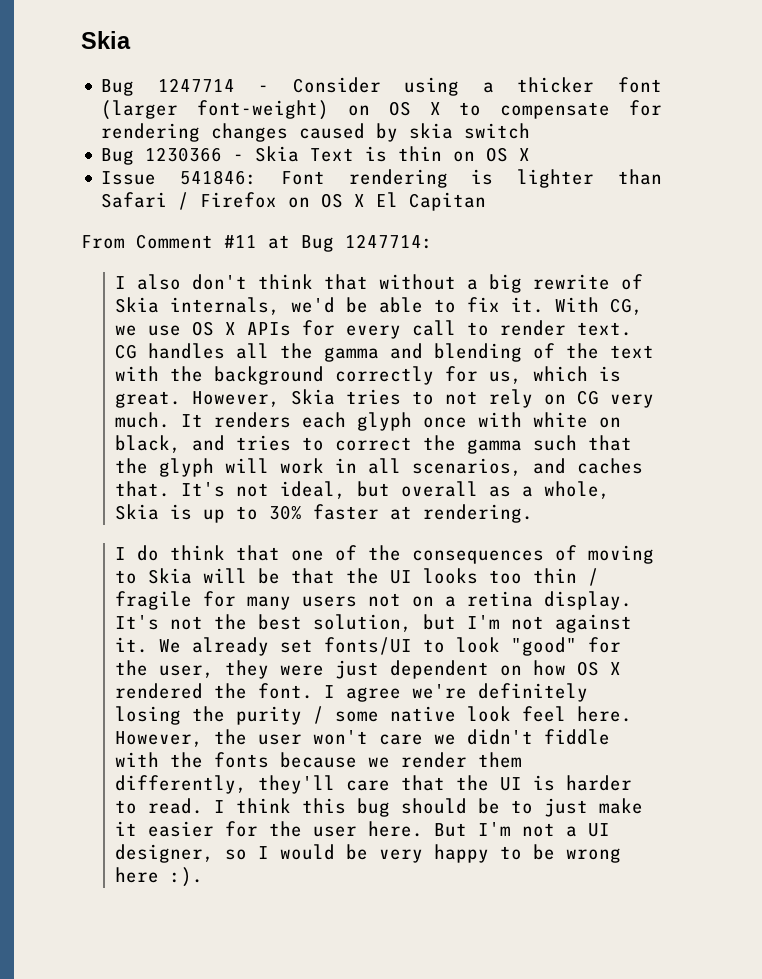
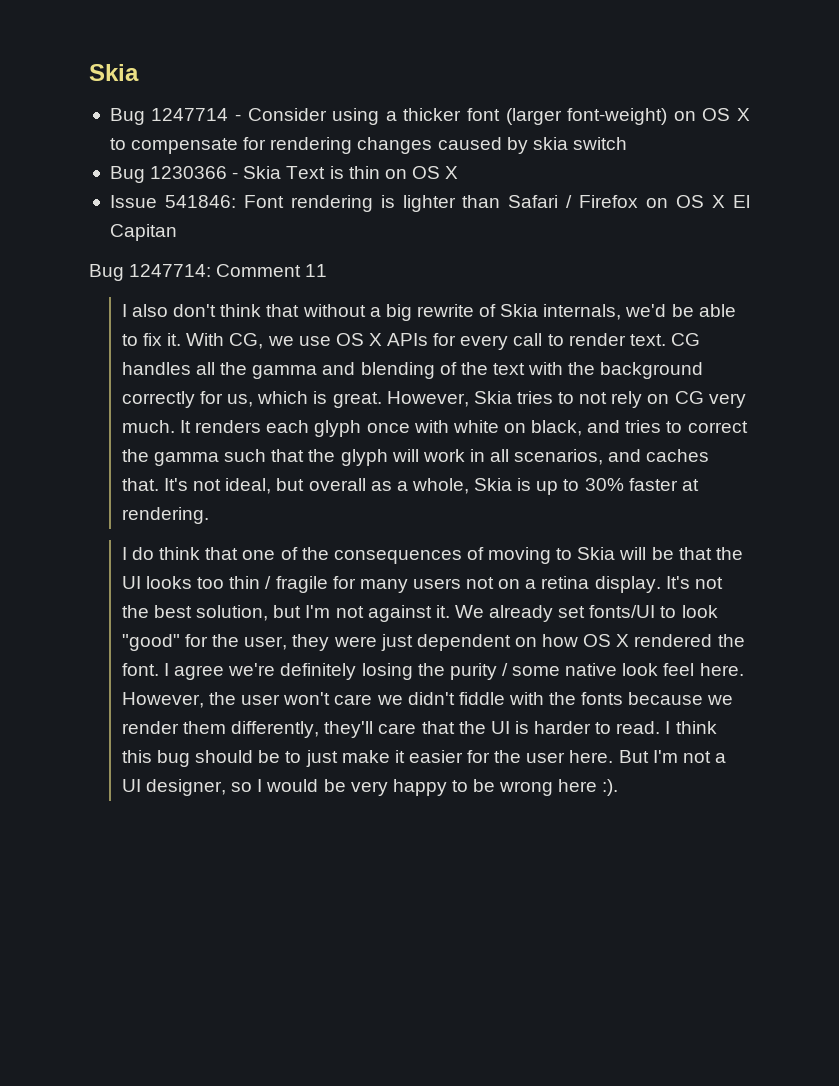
[81,234,290,249] From Comment #11 at -> (177, 232) none
(433, 241) none -> [216,264,328,277] Comment 11

